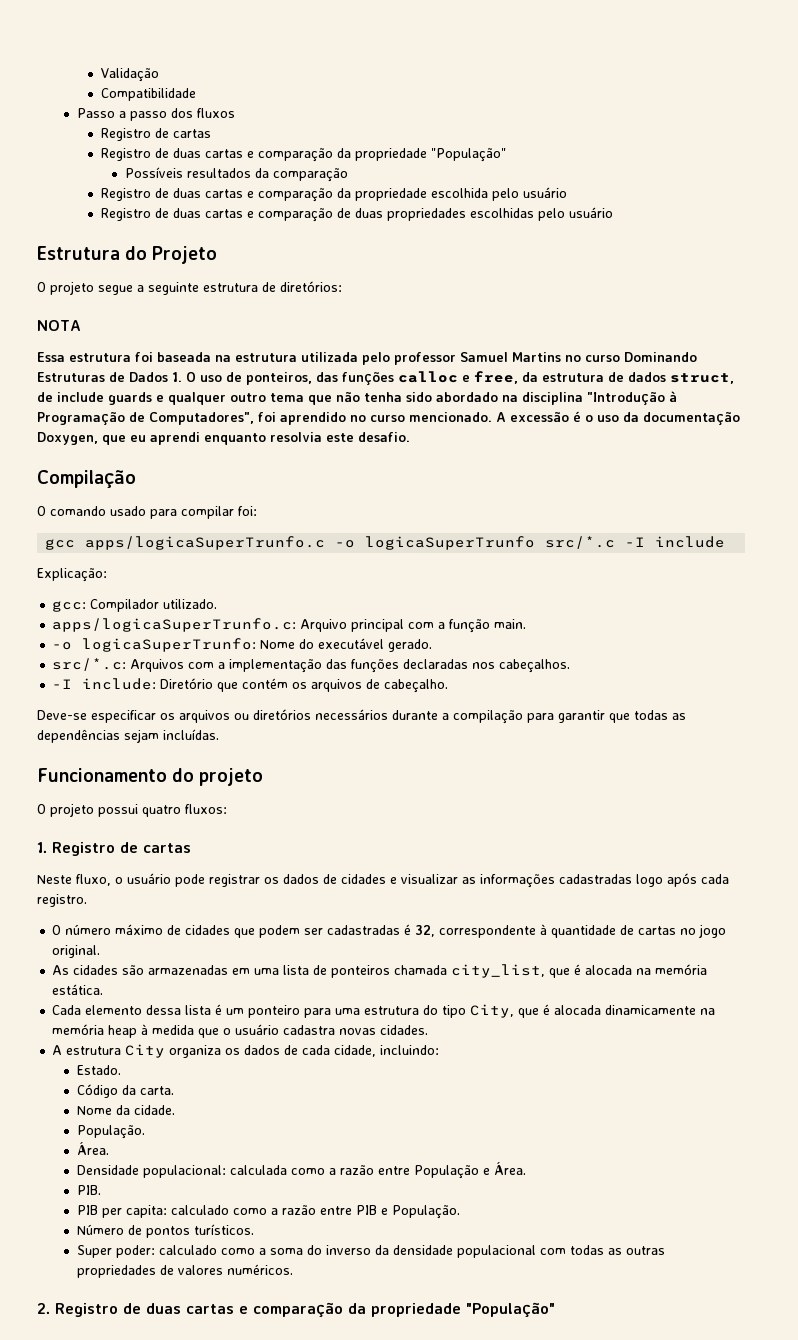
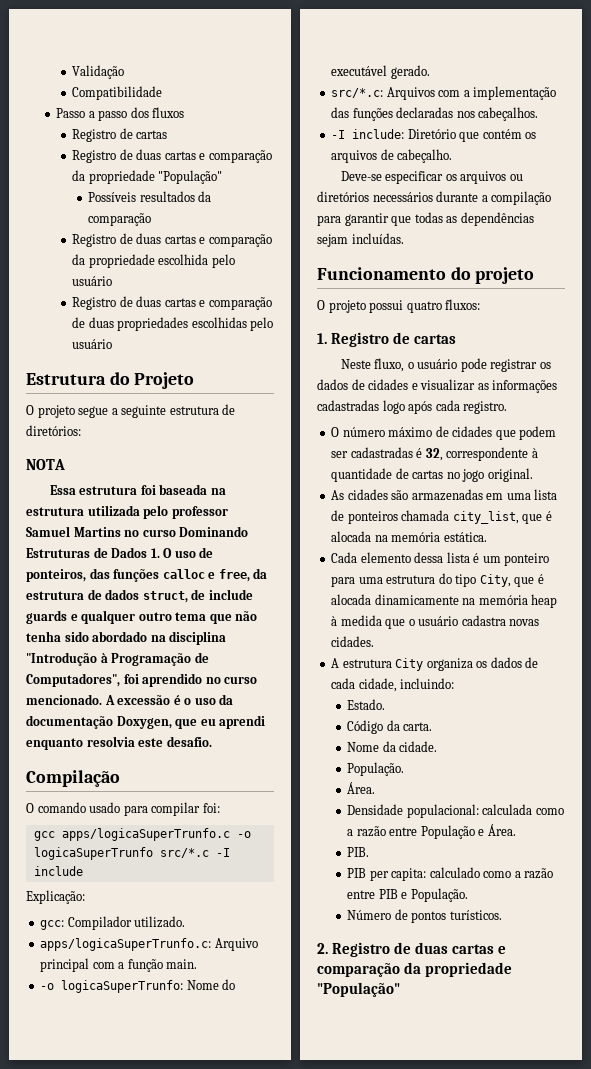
[76,1245,665,1258] [76,1264,293,1278] // Super poder: calculado como a soma do inverso da densidade populacional com todas as outras propriedades de valores numéricos. -> (502, 915) none

